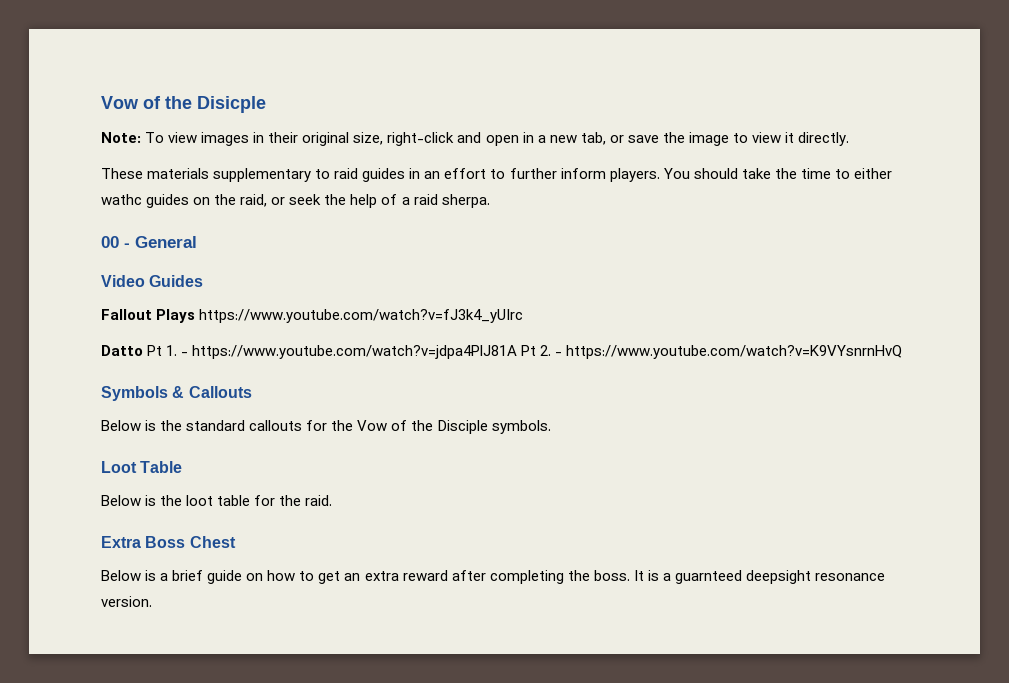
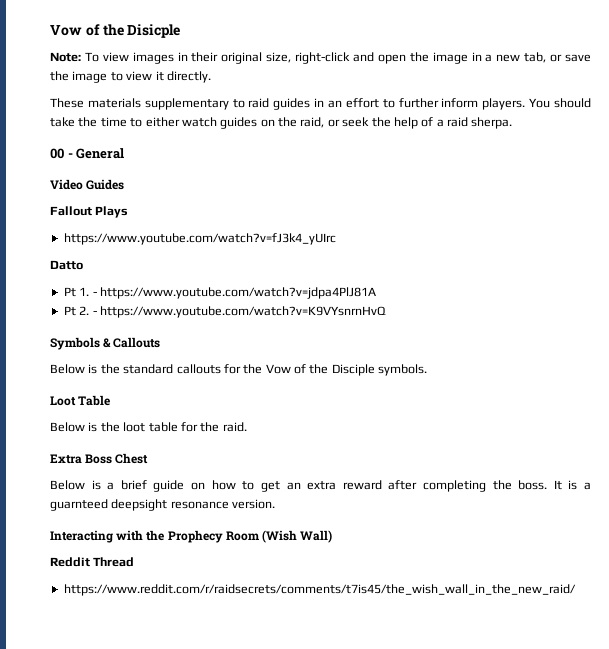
(519, 140) none -> [409,52,468,64] the image
[101,194,142,205] wathc -> [181,117,217,127] watch
(196, 316) none -> (129, 212) //
(143, 350) none -> (83, 265) //
(518, 352) none -> (376, 293) //
(152, 601) none -> [50,530,333,543] [50,557,135,567] [63,584,576,596] // Interacting with the Prophecy Room (Wish Wall) // Reddit Thread // https://www.reddit.com/r/raidsecrets/comments/t7is45/the_wish_wall_in_the_new_raid/

